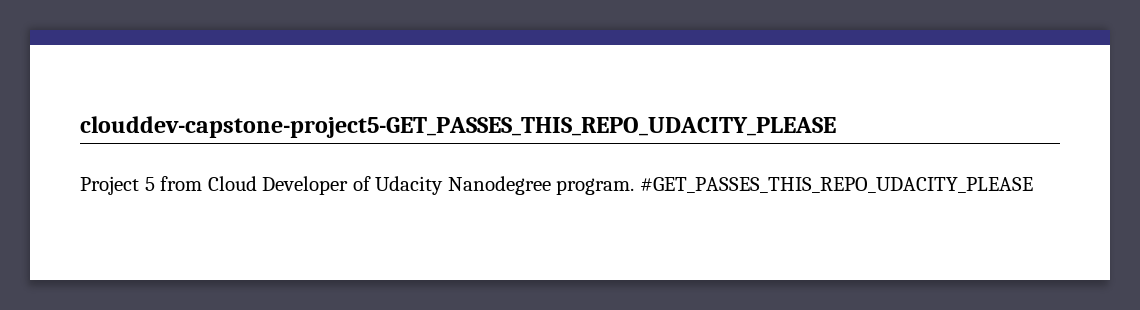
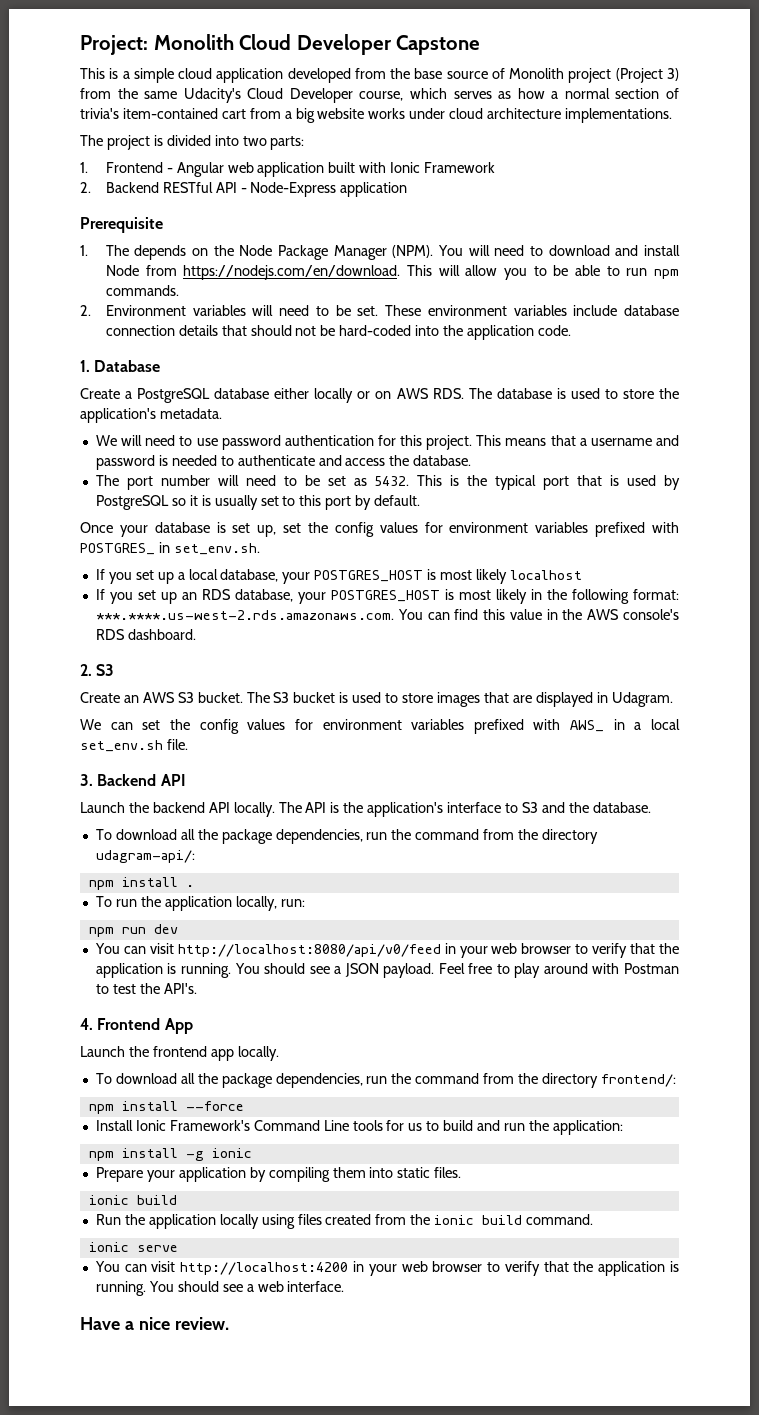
[80,116,836,138] [80,176,1033,195] clouddev-capstone-project5-GET_PASSES_THIS_REPO_UDACITY_PLEASE // Project 5 from Cloud Developer of Udacity Nanodegree program. #GET_PASSES_THIS_REPO_UDACITY_PLEASE -> [80,34,481,55] [80,68,679,83] [80,88,679,103] [80,108,673,123] [80,135,305,150] [80,162,496,177] [80,182,408,197] [80,217,163,233] [80,245,680,260] [105,265,679,280] [105,285,179,296] [80,305,679,316] [105,325,571,340] [80,360,161,372] [80,388,679,403] [80,408,222,423] [95,435,679,450] [95,455,472,470] [95,475,680,490] [95,495,421,510] [80,522,680,537] [80,542,260,555] [95,569,582,584] [95,589,679,604] [95,609,679,620] [95,629,196,640] [80,664,115,676] [80,692,673,707] [80,719,680,734] [80,739,188,752] [80,774,186,786] [80,802,651,817] [95,829,598,844] [95,850,195,863] [88,877,194,890] [95,896,305,911] [88,924,178,937] [94,943,679,958] [95,963,679,978] [95,983,197,994] [80,1018,193,1034] [80,1046,279,1061] [95,1073,676,1088] [88,1101,244,1114] [95,1120,623,1135] [88,1148,252,1161] [95,1167,462,1182] [88,1195,177,1205] [95,1214,594,1229] [88,1242,178,1252] [94,1261,679,1276] [95,1281,345,1296] [80,1317,229,1330] Project: Monolith Cloud Developer Capstone // This is a simple cloud application developed from the base source of Monolith project (Project 3) from the same Udacity's Cloud Developer course, which serves as how a normal section of trivia's item-contained cart from a big website works under cloud architecture implementations. // The project is divided into two parts: // 1. Frontend - Angular web application built with Ionic Framework // 2. Backend RESTful API - Node-Express application // Prerequisite // 1. The depends on the Node Package Manager (NPM). You will need to download and install Node from https://nodejs.com/en/download. This will allow you to be able to run npm commands. // 2. Environment variables will need to be set. These environment variables include database connection details that should not be hard-coded into the application code. // 1. Database // Create a PostgreSQL database either locally or on AWS RDS. The database is used to store the application's metadata. // We will need to use password authentication for this project. This means that a username and password is needed to authenticate and access the database. // The port number will need to be set as 5432. This is the typical port that is used by PostgreSQL so it is usually set to this port by default. // Once your database is set up, set the config values for environment variables prefixed with POSTGRES_ in set_env.sh. // If you set up a local database, your POSTGRES_HOST is most likely localhost // If you set up an RDS database, your POSTGRES_HOST is most likely in the following format: ***.****.us-west-2.rds.amazonaws.com. You can find this value in the AWS console's RDS dashboard. // 2. S3 // Create an AWS S3 bucket. The S3 bucket is used to store images that are displayed in Udagram. // We can set the config values for environment variables prefixed with AWS_ in a local set_env.sh file. // 3. Backend API // Launch the backend API locally. The API is the application's interface to S3 and the database. // To download all the package dependencies, run the command from the directory udagram-api/: // npm install . // To run the application locally, run: // npm run dev // You can visit http://localhost:8080/api/v0/feed in your web browser to verify that the application is running. You should see a JSON payload. Feel free to play around with Postman to test the API's. // 4. Frontend App // Launch the frontend app locally. // To download all the package dependencies, run the command from the directory frontend/: // npm install --force // Install Ionic Framework's Command Line tools for us to build and run the application: // npm install -g ionic // Prepare your application by compiling them into static files. // ionic build // Run the application locally using files created from the ionic build command. // ionic serve // You can visit http://localhost:4200 in your web browser to verify that the application is running. You should see a web interface. // Have a nice review.

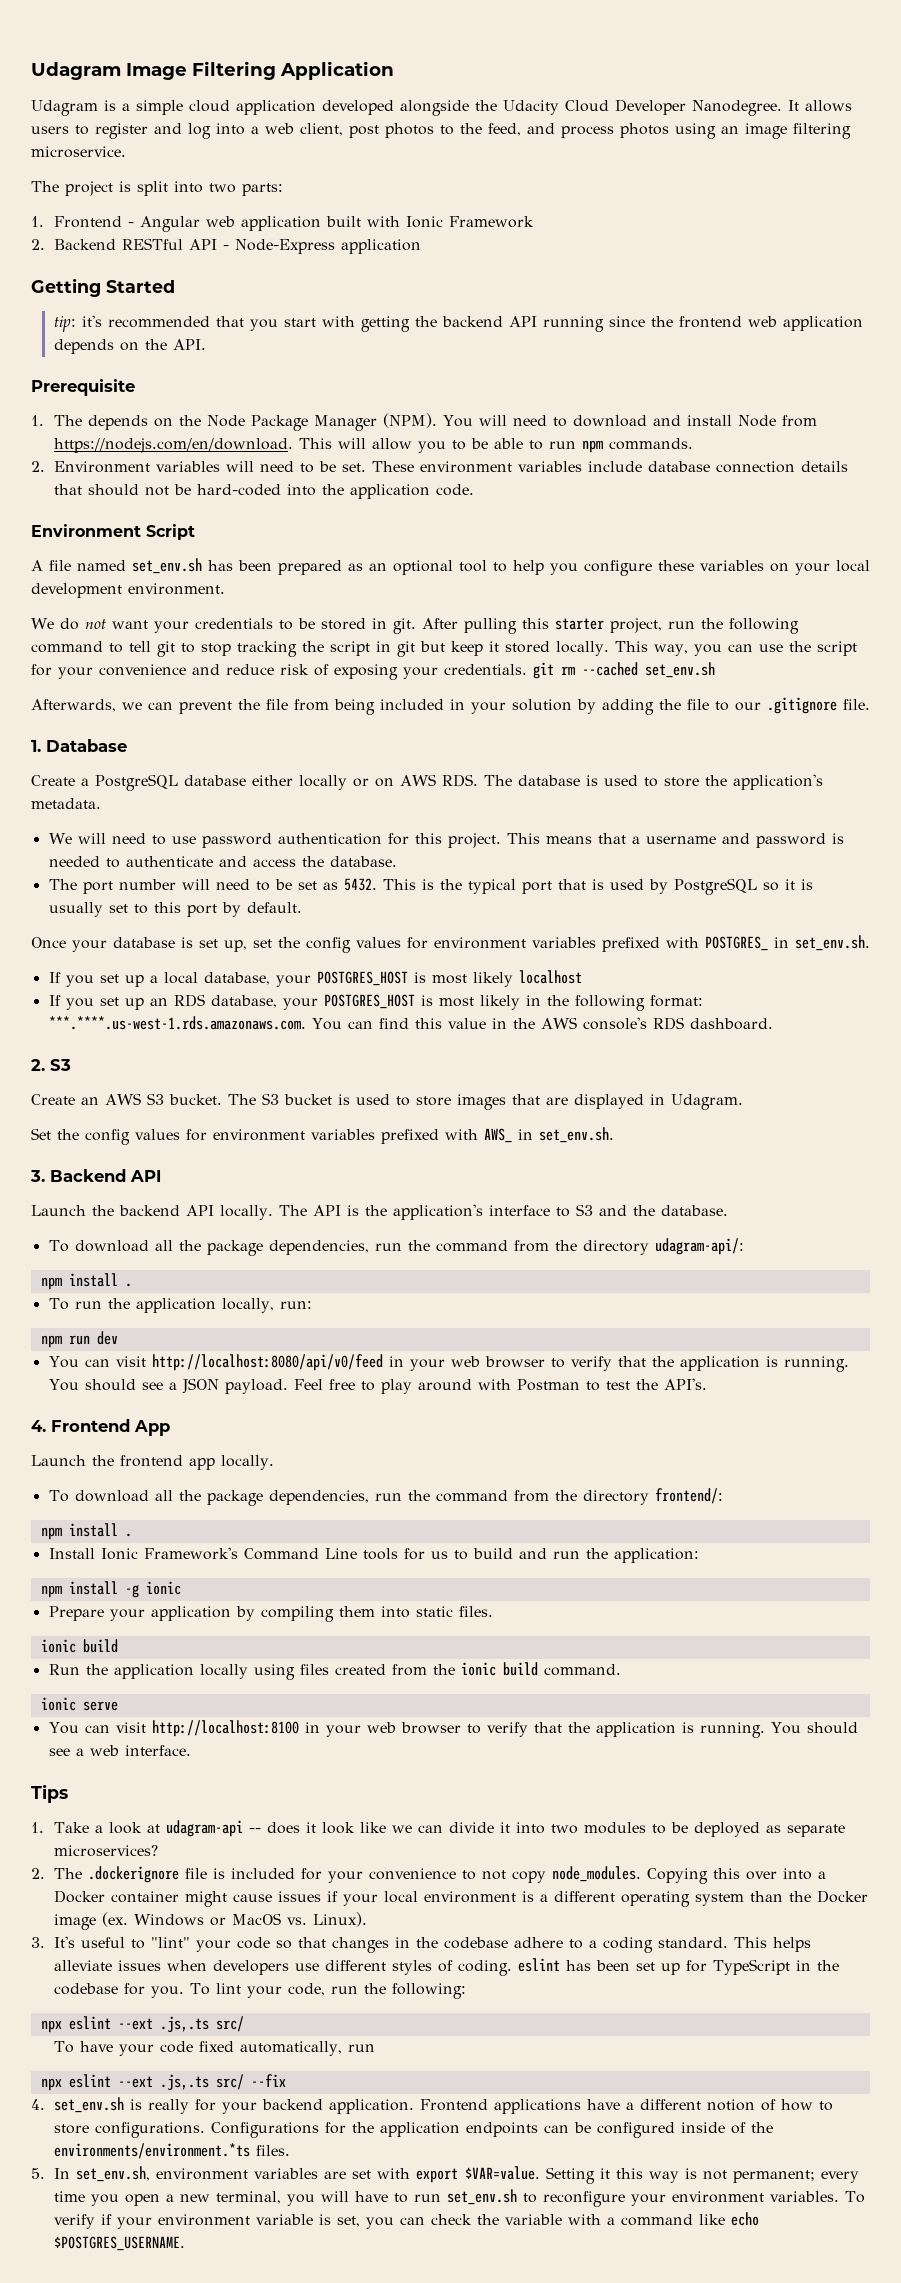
[80,34,481,55] [80,68,105,79] Project: Monolith Cloud Developer Capstone // This -> [31,61,394,80] [31,100,98,116] Udagram Image Filtering Application // Udagram
[354,68,679,83] [80,88,679,103] [80,108,673,123] from the base source of Monolith project (Project 3) from the same Udacity's Cloud Developer course, which serves as how a normal section of trivia's item-contained cart from a big website works under cloud architecture implementations. -> [400,99,852,116] [31,123,851,139] [31,146,126,158] alongside the Udacity Cloud Developer Nanodegree. It allows users to register and log into a web client, post photos to the feed, and process photos using an image filtering microservice.
[166,135,211,146] divided -> [137,181,168,196] split
(408, 189) none -> [31,278,175,297] [53,315,863,332] [53,339,206,354] // Getting Started // tip: it's recommended that you start with getting the backend API running since the frontend web application depends on the API.
(571, 330) none -> [31,524,195,540] [31,558,870,576] [31,583,225,598] [31,618,799,634] [31,641,857,657] [31,662,715,680] [31,697,870,715] // Environment Script // A file named set_env.sh has been prepared as an optional tool to help you configure these variables on your local development environment. // We do not want your credentials to be stored in git. After pulling this starter project, run the following command to tell git to stop tracking the script in git but keep it stored locally. This way, you can use the script for your convenience and reduce risk of exposing your credentials. git rm --cached set_env.sh // Afterwards, we can prevent the file from being included in your solution by adding the file to our .gitignore file.
[95,610,394,620] ***.****.us-west-2.rds.amazonaws.com. -> [48,1016,306,1030] ***.****.us-west-1.rds.amazonaws.com.
[80,719,161,730] We can set -> [31,1128,51,1140] Set
[634,719,680,730] [80,739,188,752] a local set_env.sh file. -> [539,1127,614,1143] set_env.sh.
[185,1101,244,1111] --force -> [124,1533,132,1537] .
[180,1262,349,1275] http://localhost:4200 -> [151,1720,299,1737] http://localhost:8100
[80,1317,229,1330] Have a nice review. -> [31,1784,68,1803] [31,1820,845,1837] [53,1845,158,1857] [31,1866,826,1884] [53,1890,868,1907] [53,1912,367,1930] [31,1936,811,1953] [53,1958,839,1976] [53,1983,466,1999] [40,2016,244,2033] [53,2041,375,2056] [40,2074,286,2091] [31,2097,833,2114] [53,2122,773,2138] [53,2143,290,2159] [31,2166,859,2184] [53,2189,865,2207] [53,2212,759,2229] [53,2236,185,2251] Tips // 1. Take a look at udagram-api -- does it look like we can divide it into two modules to be deployed as separate microservices? // 2. The .dockerignore file is included for your convenience to not copy node_modules. Copying this over into a Docker container might cause issues if your local environment is a different operating system than the Docker image (ex. Windows or MacOS vs. Linux). // 3. It's useful to "lint" your code so that changes in the codebase adhere to a coding standard. This helps alleviate issues when developers use different styles of coding. eslint has been set up for TypeScript in the codebase for you. To lint your code, run the following: // npx eslint --ext .js,.ts src/ // To have your code fixed automatically, run // npx eslint --ext .js,.ts src/ --fix // 4. set_env.sh is really for your backend application. Frontend applications have a different notion of how to store configurations. Configurations for the application endpoints can be configured inside of the environments/environment.*ts files. // 5. In set_env.sh, environment variables are set with export $VAR=value. Setting it this way is not permanent; every time you open a new terminal, you will have to run set_env.sh to reconfigure your environment variables. To verify if your environment variable is set, you can check the variable with a command like echo $POSTGRES_USERNAME.

